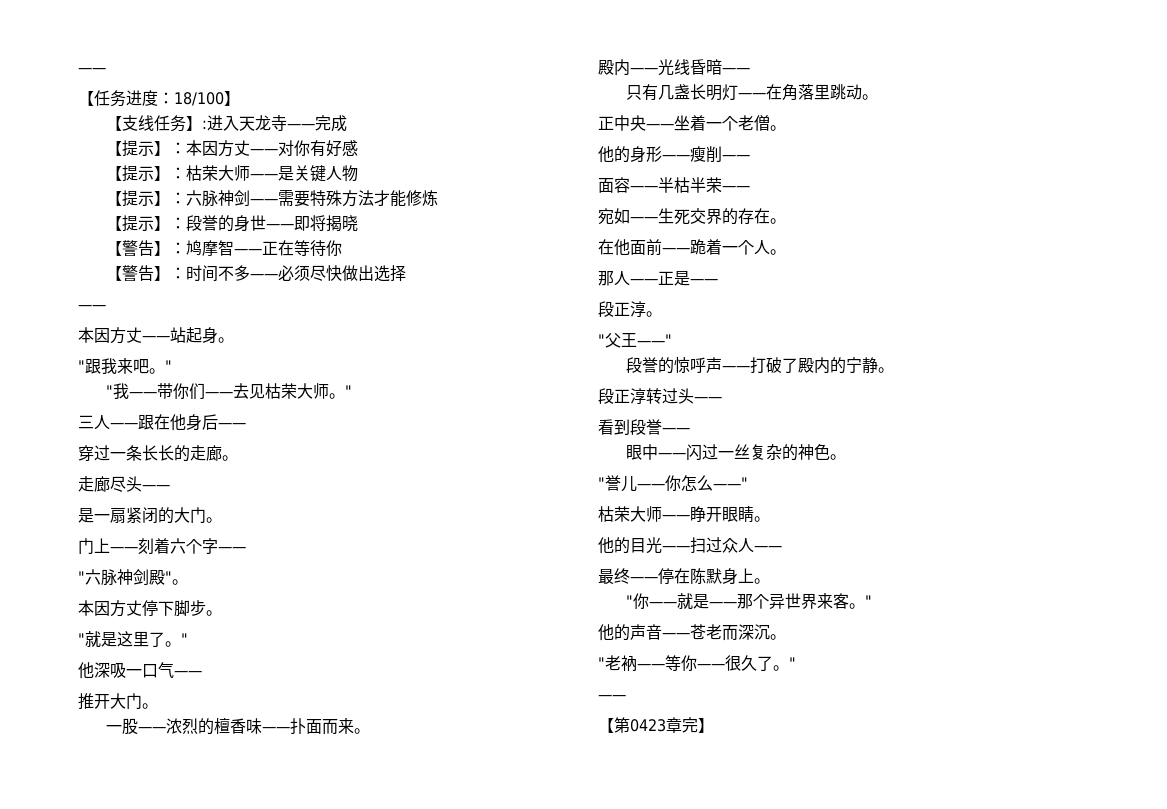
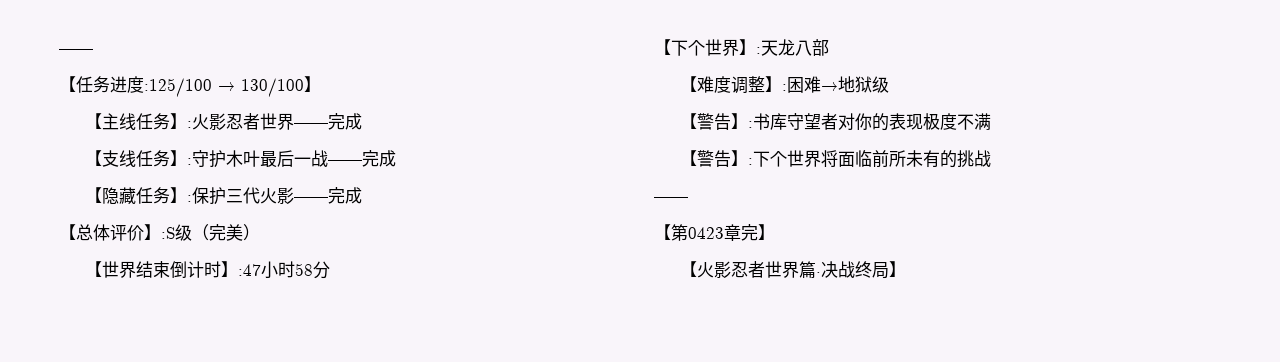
[158,91,240,106] ：18/100】 -> [144,76,321,97] [85,113,363,130] :125/100 → 130/100】 // 【主线任务】:火影忍者世界——完成
[207,115,348,132] [106,140,359,157] [106,165,359,182] [106,190,439,207] [106,215,359,232] [106,240,343,257] [106,265,407,282] [78,305,106,310] [78,327,234,344] [78,358,172,374] [106,383,353,400] [78,414,246,431] [78,445,238,462] [78,476,170,492] [78,507,222,524] [78,538,246,555] [78,569,188,585] [78,600,222,617] [78,631,188,647] [78,662,202,679] [78,693,158,710] [106,718,371,735] [598,59,750,76] [626,84,879,101] [598,115,786,131] [598,146,750,163] [598,177,750,193] [598,208,786,225] [598,239,786,256] [598,270,718,286] [598,301,662,317] [598,333,672,348] [626,357,895,374] [598,388,722,404] [598,419,690,435] [626,444,847,461] [598,475,748,492] [598,506,770,522] [598,537,782,554] [598,568,770,585] [626,593,873,609] [598,624,786,641] [598,655,796,672] 进入天龙寺——完成 // 【提示】：本因方丈——对你有好感 // 【提示】：枯荣大师——是关键人物 // 【提示】：六脉神剑——需要特殊方法才能修炼 // 【提示】：段誉的身世——即将揭晓 // 【警告】：鸠摩智——正在等待你 // 【警告】：时间不多——必须尽快做出选择 // —— // 本因方丈——站起身。 // "跟我来吧。" // "我——带你们——去见枯荣大师。" // 三人——跟在他身后—— // 穿过一条长长的走廊。 // 走廊尽头—— // 是一扇紧闭的大门。 // 门上——刻着六个字—— // "六脉神剑殿"。 // 本因方丈停下脚步。 // "就是这里了。" // 他深吸一口气—— // 推开大门。 // 一股——浓烈的檀香味——扑面而来。 // 殿内——光线昏暗—— // 只有几盏长明灯——在角落里跳动。 // 正中央——坐着一个老僧。 // 他的身形——瘦削—— // 面容——半枯半荣—— // 宛如——生死交界的存在。 // 在他面前——跪着一个人。 // 那人——正是—— // 段正淳。 // "父王——" // 段誉的惊呼声——打破了殿内的宁静。 // 段正淳转过头—— // 看到段誉—— // 眼中——闪过一丝复杂的神色。 // "誉儿——你怎么——" // 枯荣大师——睁开眼睛。 // 他的目光——扫过众人—— // 最终——停在陈默身上。 // "你——就是——那个异世界来客。" // 他的声音——苍老而深沉。 // "老衲——等你——很久了。" -> [192,150,397,168] [85,187,363,205] [59,224,260,241] [85,261,331,279] [654,39,829,56] [680,76,890,94] [680,113,992,131] [680,150,992,168] 守护木叶最后一战——完成 // 【隐藏任务】:保护三代火影——完成 // 【总体评价】:S级（完美） // 【世界结束倒计时】:47小时58分 // 【下个世界】:天龙八部 // 【难度调整】:困难→地狱级 // 【警告】:书库守望者对你的表现极度不满 // 【警告】:下个世界将面临前所未有的挑战
(714, 725) none -> [680,261,907,279] // 【火影忍者世界篇·决战终局】

